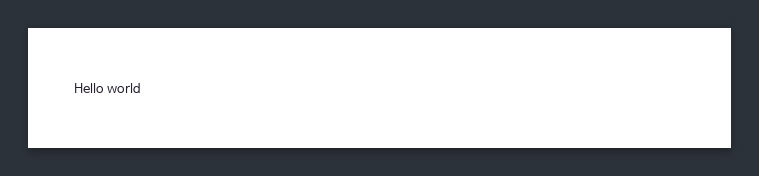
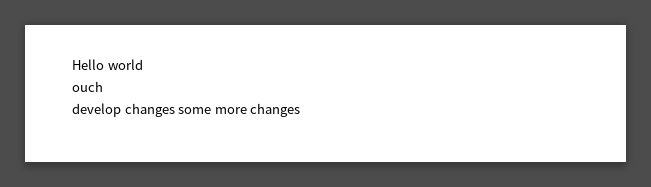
(142, 88) none -> [72,81,103,92] [72,103,301,117] // ouch // develop changes some more changes

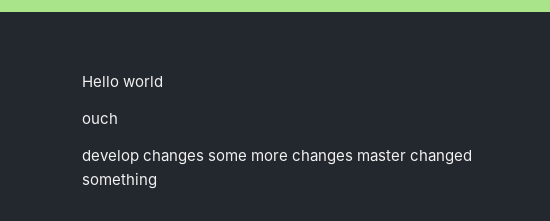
(301, 110) none -> [357,150,473,165] [82,172,157,189] master changed something

